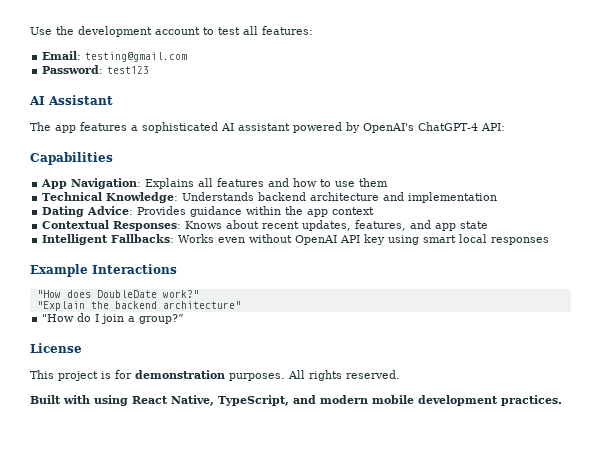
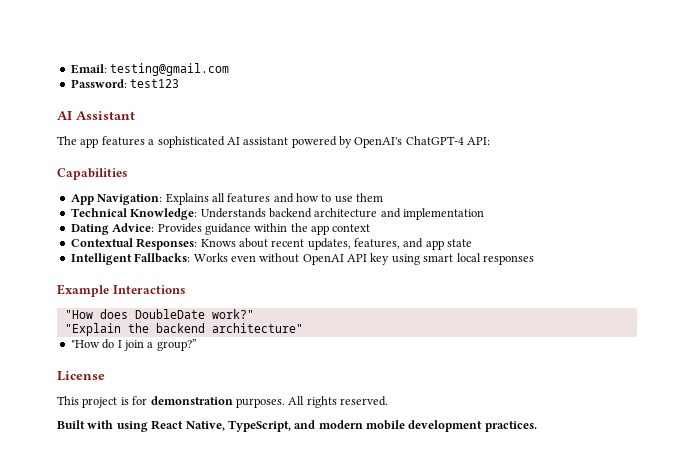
[30,26,313,37] Use the development account to test all features: // -> (70, 69) none

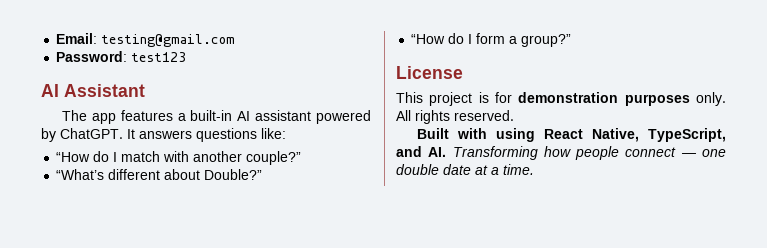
[157,136,225,148] sophisticated -> [190,110,233,121] built-in
[354,136,491,148] [57,168,128,180] [70,193,384,205] [70,208,484,220] [70,223,371,235] [70,238,473,250] [70,253,534,265] [57,284,186,297] [64,309,254,319] [64,323,303,336] [70,339,144,351] OpenAI's ChatGPT-4 API: // Capabilities // App Navigation: Explains all features and how to use them // Technical Knowledge: Understands backend architecture and implementation // Dating Advice: Provides guidance within the app context // Contextual Responses: Knows about recent updates, features, and app state // Intelligent Fallbacks: Works even without OpenAI API key using smart local responses // Example Interactions // "How does DoubleDate work?" // "Explain the backend architecture" // "How do I join -> [60,128,286,142] [56,151,302,165] [56,169,263,180] [411,33,506,44] ChatGPT. It answers questions like: // “How do I match with another couple?” // “What’s different about Double?” // “How do I form
[235,398,285,408] purposes. -> [624,92,726,106] purposes only.
[318,420,537,432] modern mobile development practices. -> [428,146,726,160] [396,164,534,175] AI. Transforming how people connect — one double date at a time.

